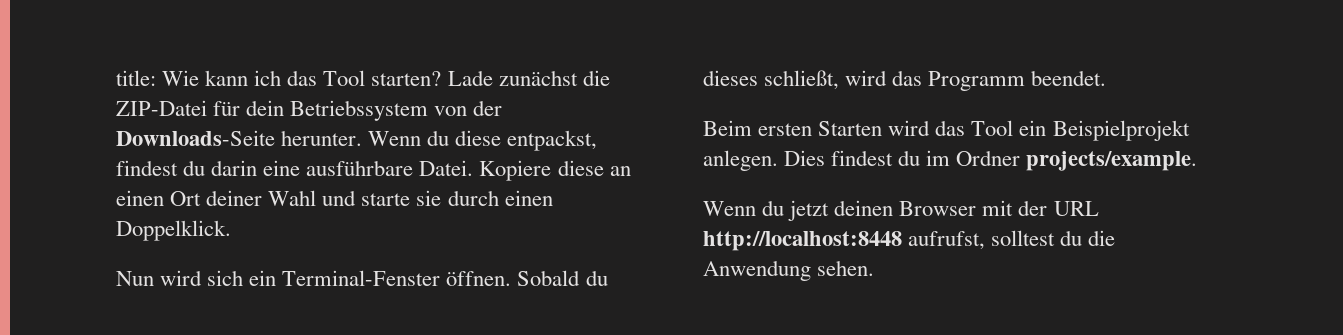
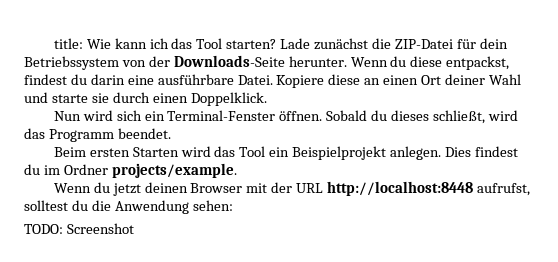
[817,260,875,276] sehen. -> [192,200,233,211] [24,223,134,234] sehen: // TODO: Screenshot

